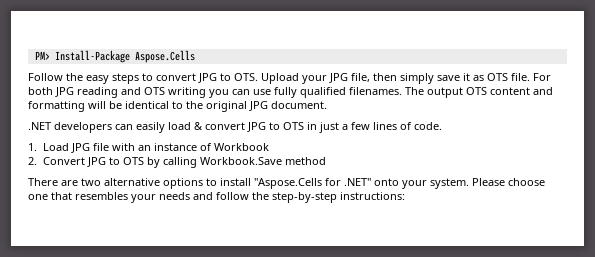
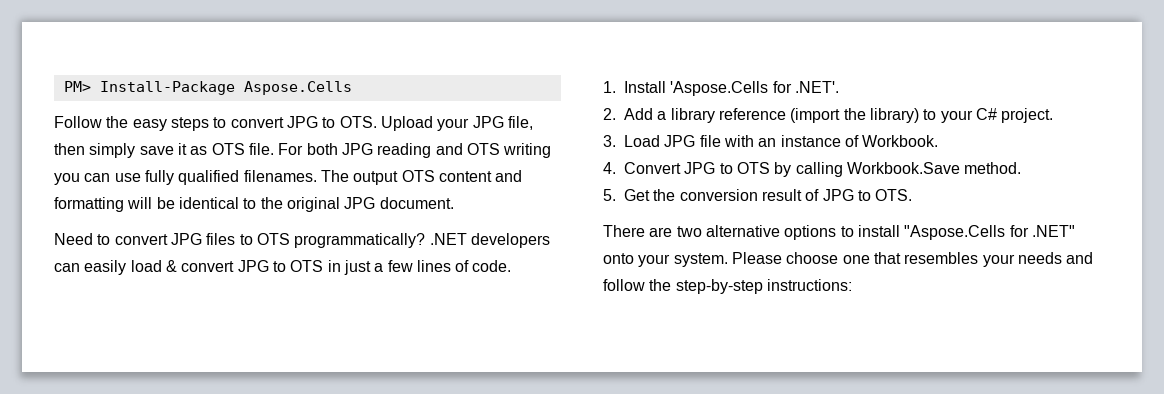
(327, 105) none -> [54,233,426,248] Need to convert JPG files to OTS programmatically?
(37, 147) none -> [624,81,839,96] [603,108,1054,123] [603,135,616,147] Install 'Aspose.Cells for .NET'. // 2. Add a library reference (import the library) to your C# project. // 3.
[213,143,269,151] [28,157,37,165] Workbook // 2. -> [862,135,939,147] [603,162,616,174] Workbook. // 4.
[284,157,326,165] method -> [964,162,1022,174] [603,189,913,201] method. // 5. Get the conversion result of JPG to OTS.

